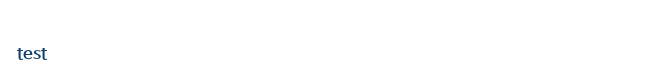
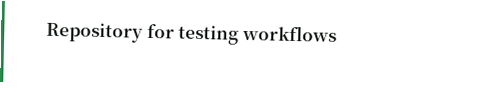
[17,48,48,60] test -> [46,21,337,45] Repository for testing workflows

